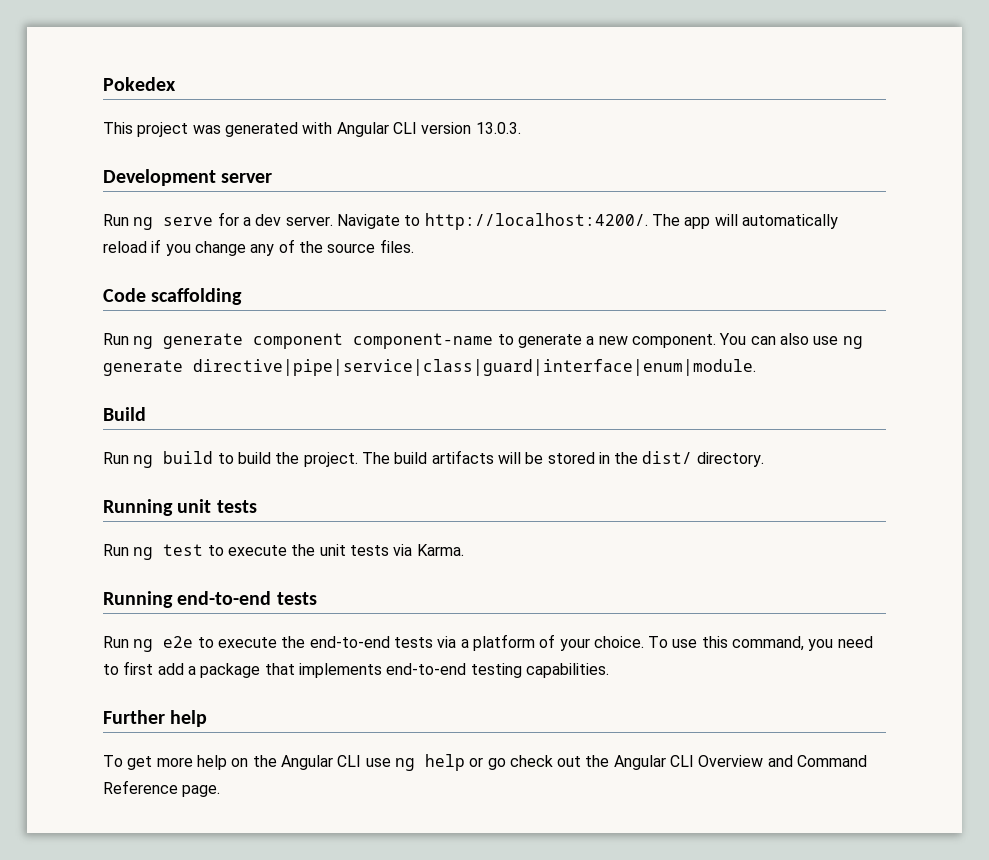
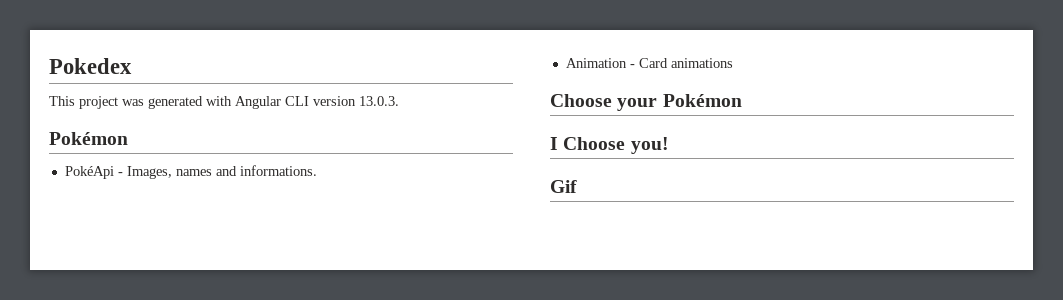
[103,169,273,186] [103,212,838,230] [103,239,414,256] [103,288,243,305] [103,333,863,349] [103,359,756,376] [103,407,146,421] [103,450,764,468] [103,499,257,516] [103,544,464,560] [103,591,317,608] [103,634,873,652] [103,661,609,678] [103,710,208,727] [103,754,868,771] [103,780,221,797] Development server // Run ng serve for a dev server. Navigate to http://localhost:4200/. The app will automatically reload if you change any of the source files. // Code scaffolding // Run ng generate component component-name to generate a new component. You can also use ng generate directive|pipe|service|class|guard|interface|enum|module. // Build // Run ng build to build the project. The build artifacts will be stored in the dist/ directory. // Running unit tests // Run ng test to execute the unit tests via Karma. // Running end-to-end tests // Run ng e2e to execute the end-to-end tests via a platform of your choice. To use this command, you need to first add a package that implements end-to-end testing capabilities. // Further help // To get more help on the Angular CLI use ng help or go check out the Angular CLI Overview and Command Reference page. -> [49,132,128,145] [64,165,317,179] [565,58,733,68] [550,94,742,111] [550,137,669,154] [550,180,577,193] Pokémon // PokéApi - Images, names and informations. // Animation - Card animations // Choose your Pokémon // I Choose you! // Gif

